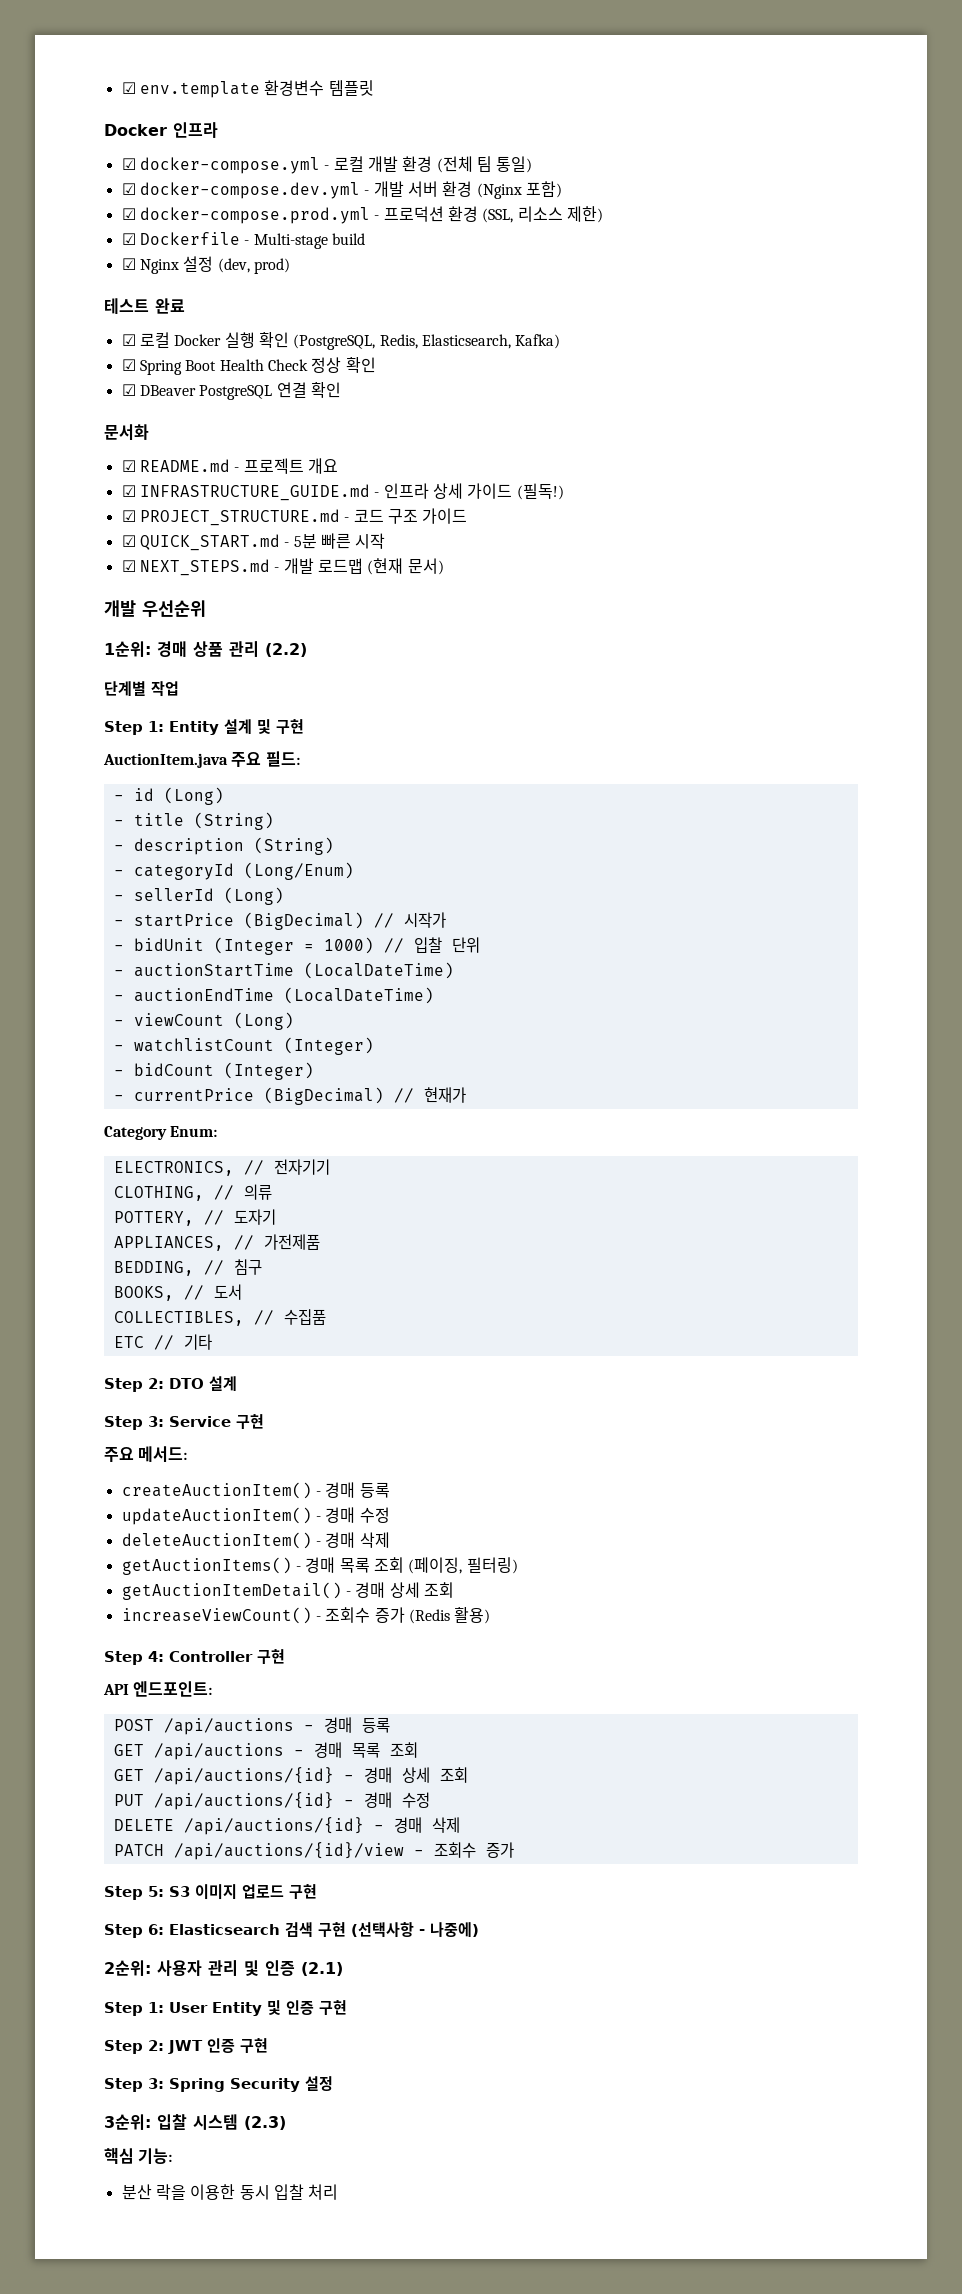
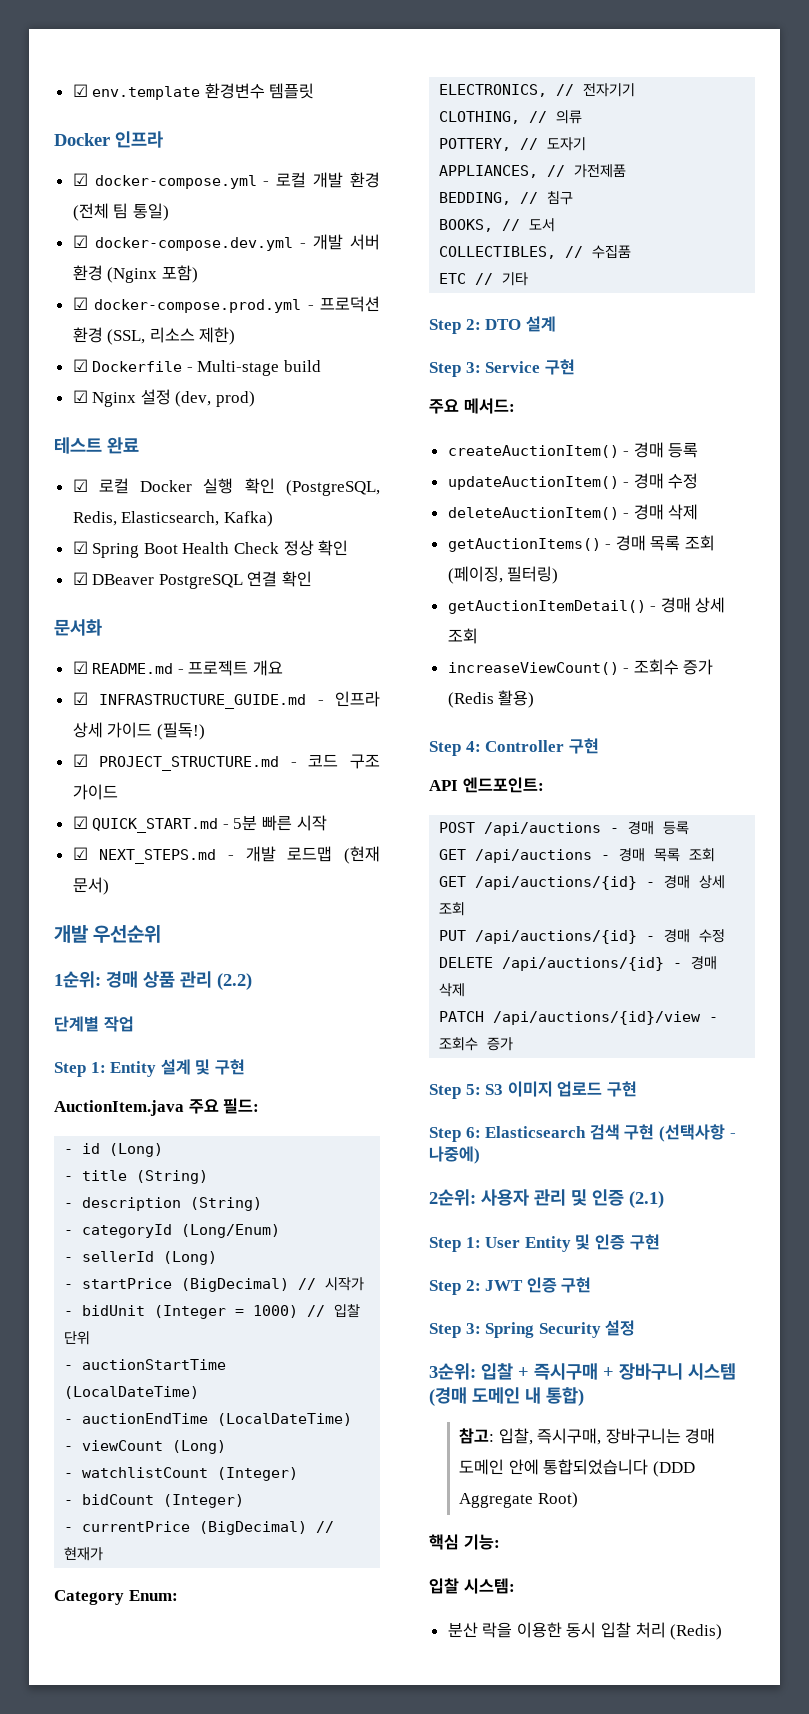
[193,2114,286,2130] 시스템 (2.3) -> [518,1363,736,1380] [429,1387,584,1406] [458,1428,716,1445] [458,1459,695,1477] [458,1492,578,1508] + 즉시구매 + 장바구니 시스템 (경매 도메인 내 통합) // 참고: 입찰, 즉시구매, 장바구니는 경매 도메인 안에 통합되었습니다 (DDD Aggregate Root)
(173, 2156) none -> [429,1578,515,1594] // 입찰 시스템:
(339, 2192) none -> [670,1624,723,1640] (Redis)

